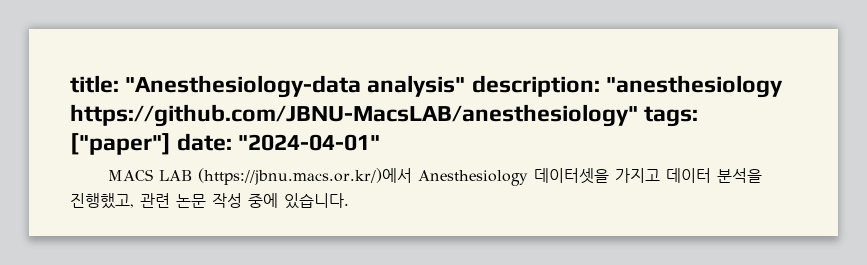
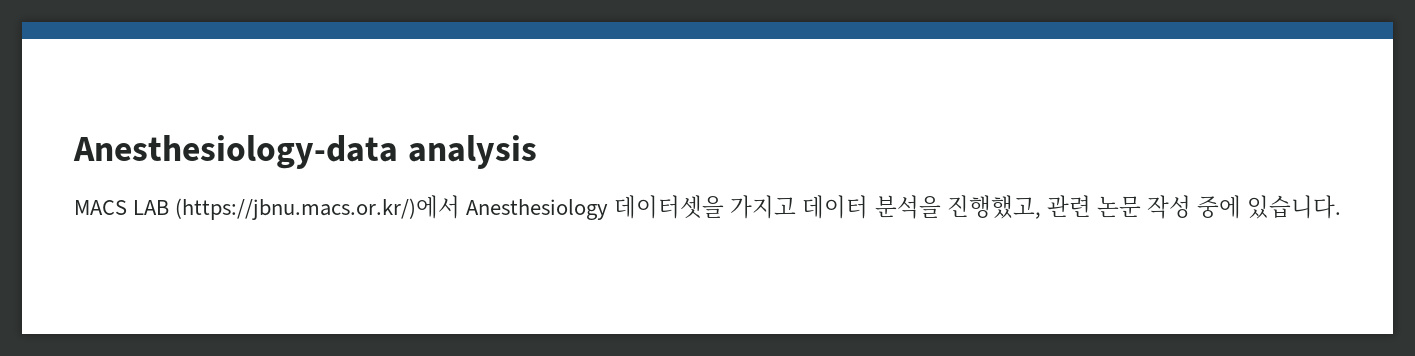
[70,75,783,98] [70,104,699,127] [70,133,381,155] title: "Anesthesiology-data analysis" description: "anesthesiology https://github.com/JBNU-MacsLAB/anesthesiology" tags: ["paper"] date: "2024-04-01" -> [73,135,537,169] Anesthesiology-data analysis

